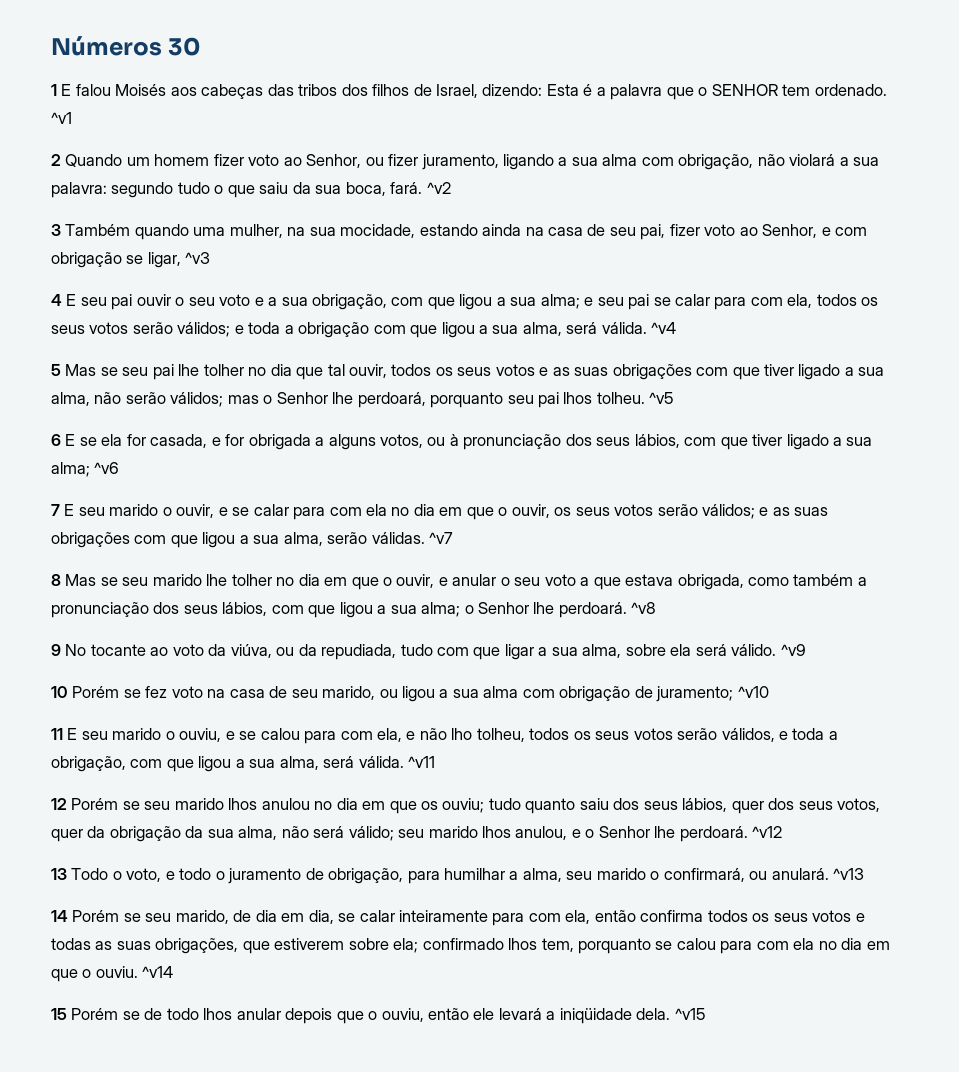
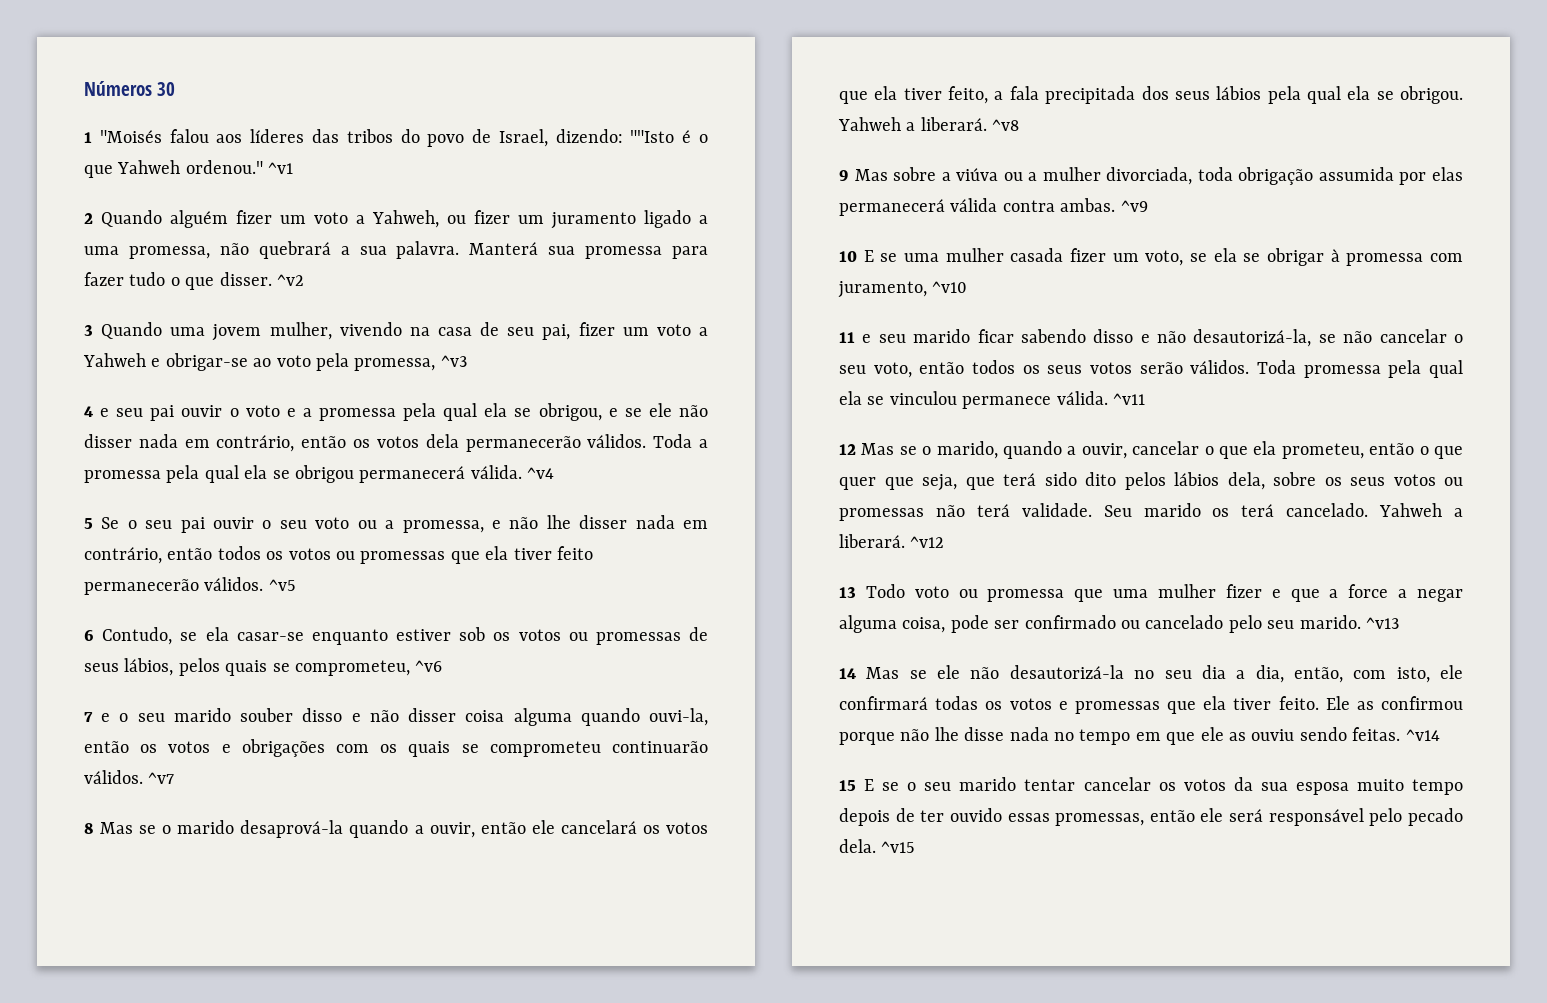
[61,84,887,100] [51,112,72,124] [51,154,880,170] [51,182,451,198] [51,224,522,240] E falou Moisés aos cabeças das tribos dos filhos de Israel, dizendo: Esta é a palavra que o SENHOR tem ordenado. ^v1 // 2 Quando um homem fizer voto ao Senhor, ou fizer juramento, ligando a sua alma com obrigação, não violará a sua palavra: segundo tudo o que saiu da sua boca, fará. ^v2 // 3 Também quando uma mulher, na sua mocidade, estando ainda -> [99,129,709,147] [84,160,294,178] [84,210,708,229] [84,241,708,259] [84,272,304,290] [84,322,402,341] "Moisés falou aos líderes das tribos do povo de Israel, dizendo: ""Isto é o que Yahweh ordenou." ^v1 // 2 Quando alguém fizer um voto a Yahweh, ou fizer um juramento ligado a uma promessa, não quebrará a sua palavra. Manterá sua promessa para fazer tudo o que disser. ^v2 // 3 Quando uma jovem mulher, vivendo
[704,224,868,238] [51,252,211,268] [51,294,77,306] voto ao Senhor, e com obrigação se ligar, ^v3 // 4 E -> [622,324,708,336] [83,353,467,371] [84,403,708,421] [84,434,708,452] [84,465,555,483] [84,517,137,529] um voto a Yahweh e obrigar-se ao voto pela promessa, ^v3 // 4 e seu pai ouvir o voto e a promessa pela qual ela se obrigou, e se ele não disser nada em contrário, então os votos dela permanecerão válidos. Toda a promessa pela qual ela se obrigou permanecerá válida. ^v4 // 5 Se o
[254,294,879,310] [51,322,677,338] [51,364,885,380] [51,392,675,408] [51,434,873,450] [51,462,120,477] [51,504,829,520] [51,532,454,548] [51,574,867,590] [51,602,657,618] [51,644,806,660] [51,686,769,702] [51,728,838,744] [51,756,436,772] [51,798,881,814] [51,826,783,842] [51,868,865,884] [51,910,865,926] [51,938,890,954] [51,966,174,982] [51,1008,632,1024] e a sua obrigação, com que ligou a sua alma; e seu pai se calar para com ela, todos os seus votos serão válidos; e toda a obrigação com que ligou a sua alma, será válida. ^v4 // 5 Mas se seu pai lhe tolher no dia que tal ouvir, todos os seus votos e as suas obrigações com que tiver ligado a sua alma, não serão válidos; mas o Senhor lhe perdoará, porquanto seu pai lhos tolheu. ^v5 // 6 E se ela for casada, e for obrigada a alguns votos, ou à pronunciação dos seus lábios, com que tiver ligado a sua alma; ^v6 // 7 E seu marido o ouvir, e se calar para com ela no dia em que o ouvir, os seus votos serão válidos; e as suas obrigações com que ligou a sua alma, serão válidas. ^v7 // 8 Mas se seu marido lhe tolher no dia em que o ouvir, e anular o seu voto a que estava obrigada, como também a pronunciação dos seus lábios, com que ligou a sua alma; o Senhor lhe perdoará. ^v8 // 9 No tocante ao voto da viúva, ou da repudiada, tudo com que ligar a sua alma, sobre ela será válido. ^v9 // 10 Porém se fez voto na casa de seu marido, ou ligou a sua alma com obrigação de juramento; ^v10 // 11 E seu marido o ouviu, e se calou para com ela, e não lho tolheu, todos os seus votos serão válidos, e toda a obrigação, com que ligou a sua alma, será válida. ^v11 // 12 Porém se seu marido lhos anulou no dia em que os ouviu; tudo quanto saiu dos seus lábios, quer dos seus votos, quer da obrigação da sua alma, não será válido; seu marido lhos anulou, e o Senhor lhe perdoará. ^v12 // 13 Todo o voto, e todo o juramento de obrigação, para humilhar a alma, seu marido o confirmará, ou anulará. ^v13 // 14 Porém se seu marido, de dia em dia, se calar inteiramente para com ela, então confirma todos os seus votos e todas as suas obrigações, que estiverem sobre ela; confirmado lhos tem, porquanto se calou para com ela no dia em que o ouviu. ^v14 // 15 Porém se de todo lhos anular depois que o ouviu, então ele levará a iniqüidade -> [357,515,708,533] [84,546,593,564] [84,577,296,595] [84,627,709,645] [84,658,443,676] [84,708,708,726] [84,739,708,757] [84,770,175,784] [84,820,709,838] [839,86,1463,104] [838,117,1020,131] [839,167,1463,185] [839,198,1148,216] [839,248,1463,266] [838,281,968,298] [839,329,1463,347] [839,360,1463,378] [839,391,1145,409] [839,441,1463,459] [839,472,1463,491] [839,503,1463,521] [839,534,945,548] [839,584,1463,602] [839,615,1399,633] [839,665,1463,683] [839,696,1463,714] [839,727,1440,745] [839,777,1463,795] [839,808,1463,826] ou a promessa, e não lhe disser nada em contrário, então todos os votos ou promessas que ela tiver feito permanecerão válidos. ^v5 // 6 Contudo, se ela casar-se enquanto estiver sob os votos ou promessas de seus lábios, pelos quais se comprometeu, ^v6 // 7 e o seu marido souber disso e não disser coisa alguma quando ouvi-la, então os votos e obrigações com os quais se comprometeu continuarão válidos. ^v7 // 8 Mas se o marido desaprová-la quando a ouvir, então ele cancelará os votos que ela tiver feito, a fala precipitada dos seus lábios pela qual ela se obrigou. Yahweh a liberará. ^v8 // 9 Mas sobre a viúva ou a mulher divorciada, toda obrigação assumida por elas permanecerá válida contra ambas. ^v9 // 10 E se uma mulher casada fizer um voto, se ela se obrigar à promessa com juramento, ^v10 // 11 e seu marido ficar sabendo disso e não desautorizá-la, se não cancelar o seu voto, então todos os seus votos serão válidos. Toda promessa pela qual ela se vinculou permanece válida. ^v11 // 12 Mas se o marido, quando a ouvir, cancelar o que ela prometeu, então o que quer que seja, que terá sido dito pelos lábios dela, sobre os seus votos ou promessas não terá validade. Seu marido os terá cancelado. Yahweh a liberará. ^v12 // 13 Todo voto ou promessa que uma mulher fizer e que a force a negar alguma coisa, pode ser confirmado ou cancelado pelo seu marido. ^v13 // 14 Mas se ele não desautorizá-la no seu dia a dia, então, com isto, ele confirmará todas os votos e promessas que ela tiver feito. Ele as confirmou porque não lhe disse nada no tempo em que ele as ouviu sendo feitas. ^v14 // 15 E se o seu marido tentar cancelar os votos da sua esposa muito tempo depois de ter ouvido essas promessas, então ele será responsável pelo pecado

